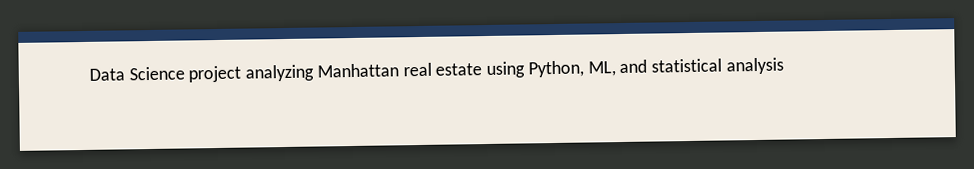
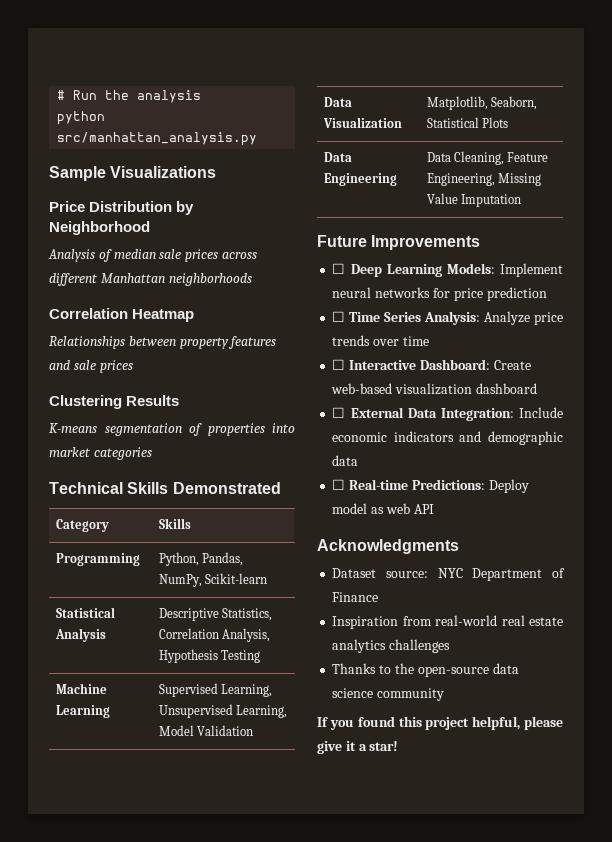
[89,57,784,83] Data Science project analyzing Manhattan real estate using Python, ML, and statistical analysis -> [57,90,202,103] [57,111,106,125] [57,132,258,146] [49,166,217,181] [49,201,195,215] [49,221,150,235] [48,249,257,262] [49,273,252,286] [49,308,195,322] [49,336,277,349] [49,360,133,373] [49,395,180,409] [49,423,295,436] [49,447,152,460] [49,482,281,494] [55,519,109,532] [158,518,191,529] [55,553,140,566] [158,552,244,566] [158,573,268,587] [55,607,115,618] [54,628,106,642] [158,608,273,621] [158,628,271,642] [158,649,261,663] [55,683,107,694] [55,705,110,718] [158,683,273,697] [158,704,288,718] [158,725,254,736] [323,97,352,107] [322,117,402,128] [426,96,538,110] [426,117,509,128] [323,152,352,162] [323,173,397,186] [426,151,549,165] [426,173,542,186] [426,193,522,207] [317,235,481,250] [332,263,563,277] [332,287,547,301] [332,311,563,325] [332,335,429,346] [332,359,531,370] [331,383,537,395] [332,407,563,421] [332,431,563,445] [332,455,359,466] [332,479,529,493] [332,503,434,514] [317,539,459,554] [332,568,565,581] [332,592,379,602] [332,615,563,629] [332,639,451,653] [332,663,519,677] [332,688,445,701] [317,716,563,730] [317,741,399,754] # Run the analysis // python src/manhattan_analysis.py // Sample Visualizations // Price Distribution by Neighborhood // Analysis of median sale prices across different Manhattan neighborhoods // Correlation Heatmap // Relationships between property features and sale prices // Clustering Results // K-means segmentation of properties into market categories // Technical Skills Demonstrated // Category | Skills // Programming | Python, Pandas, NumPy, Scikit-learn // Statistical Analysis | Descriptive Statistics, Correlation Analysis, Hypothesis Testing // Machine Learning | Supervised Learning, Unsupervised Learning, Model Validation // Data Visualization | Matplotlib, Seaborn, Statistical Plots // Data Engineering | Data Cleaning, Feature Engineering, Missing Value Imputation // Future Improvements // ☐ Deep Learning Models: Implement neural networks for price prediction // ☐ Time Series Analysis: Analyze price trends over time // ☐ Interactive Dashboard: Create web-based visualization dashboard // ☐ External Data Integration: Include economic indicators and demographic data // ☐ Real-time Predictions: Deploy model as web API // Acknowledgments // Dataset source: NYC Department of Finance // Inspiration from real-world real estate analytics challenges // Thanks to the open-source data science community // If you found this project helpful, please give it a star!

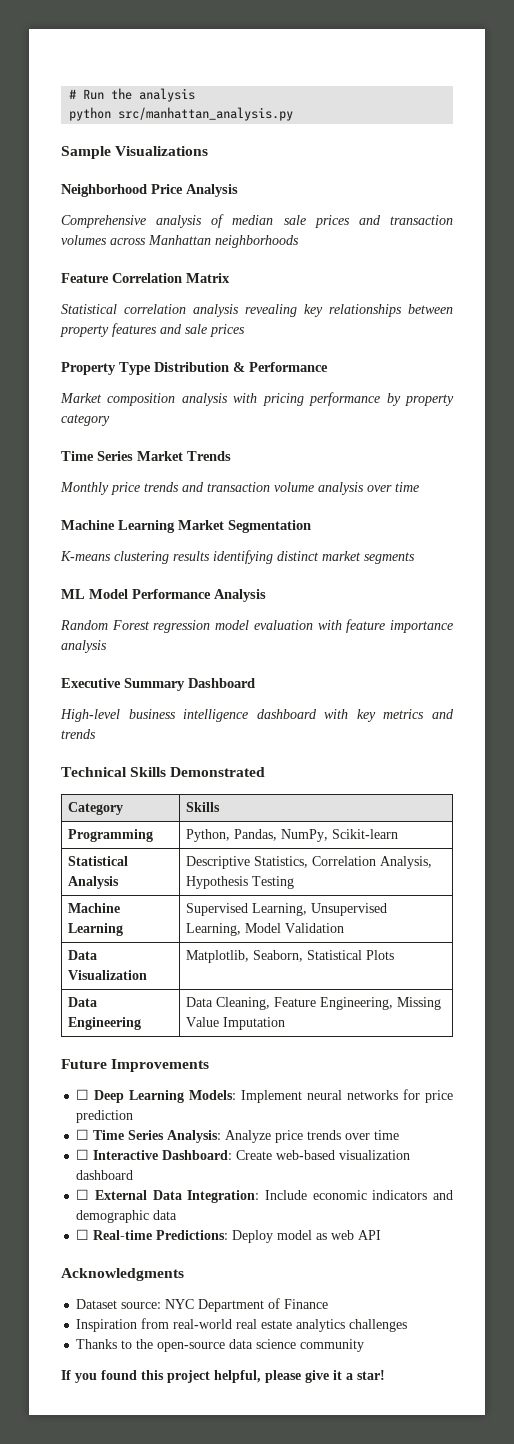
[49,201,195,215] [49,221,150,235] [48,249,257,262] [49,273,252,286] [49,308,195,322] [49,336,125,349] Price Distribution by Neighborhood // Analysis of median sale prices across different Manhattan neighborhoods // Correlation Heatmap // Relationships -> [61,184,238,197] [61,214,453,228] [61,235,299,248] [61,273,230,283] [61,304,402,317] Neighborhood Price Analysis // Comprehensive analysis of median sale prices and transaction volumes across Manhattan neighborhoods // Feature Correlation Matrix // Statistical correlation analysis revealing key relationships
[49,395,180,409] [49,423,295,436] [49,447,152,460] Clustering Results // K-means segmentation of properties into market categories -> [61,362,328,375] [60,392,454,406] [61,414,110,426] [61,451,231,461] [60,482,419,495] [61,520,311,533] [60,550,415,564] [61,589,266,602] [60,619,454,633] [61,640,107,653] [61,678,255,691] [60,709,454,722] [61,729,96,739] Property Type Distribution & Performance // Market composition analysis with pricing performance by property category // Time Series Market Trends // Monthly price trends and transaction volume analysis over time // Machine Learning Market Segmentation // K-means clustering results identifying distinct market segments // ML Model Performance Analysis // Random Forest regression model evaluation with feature importance analysis // Executive Summary Dashboard // High-level business intelligence dashboard with key metrics and trends

